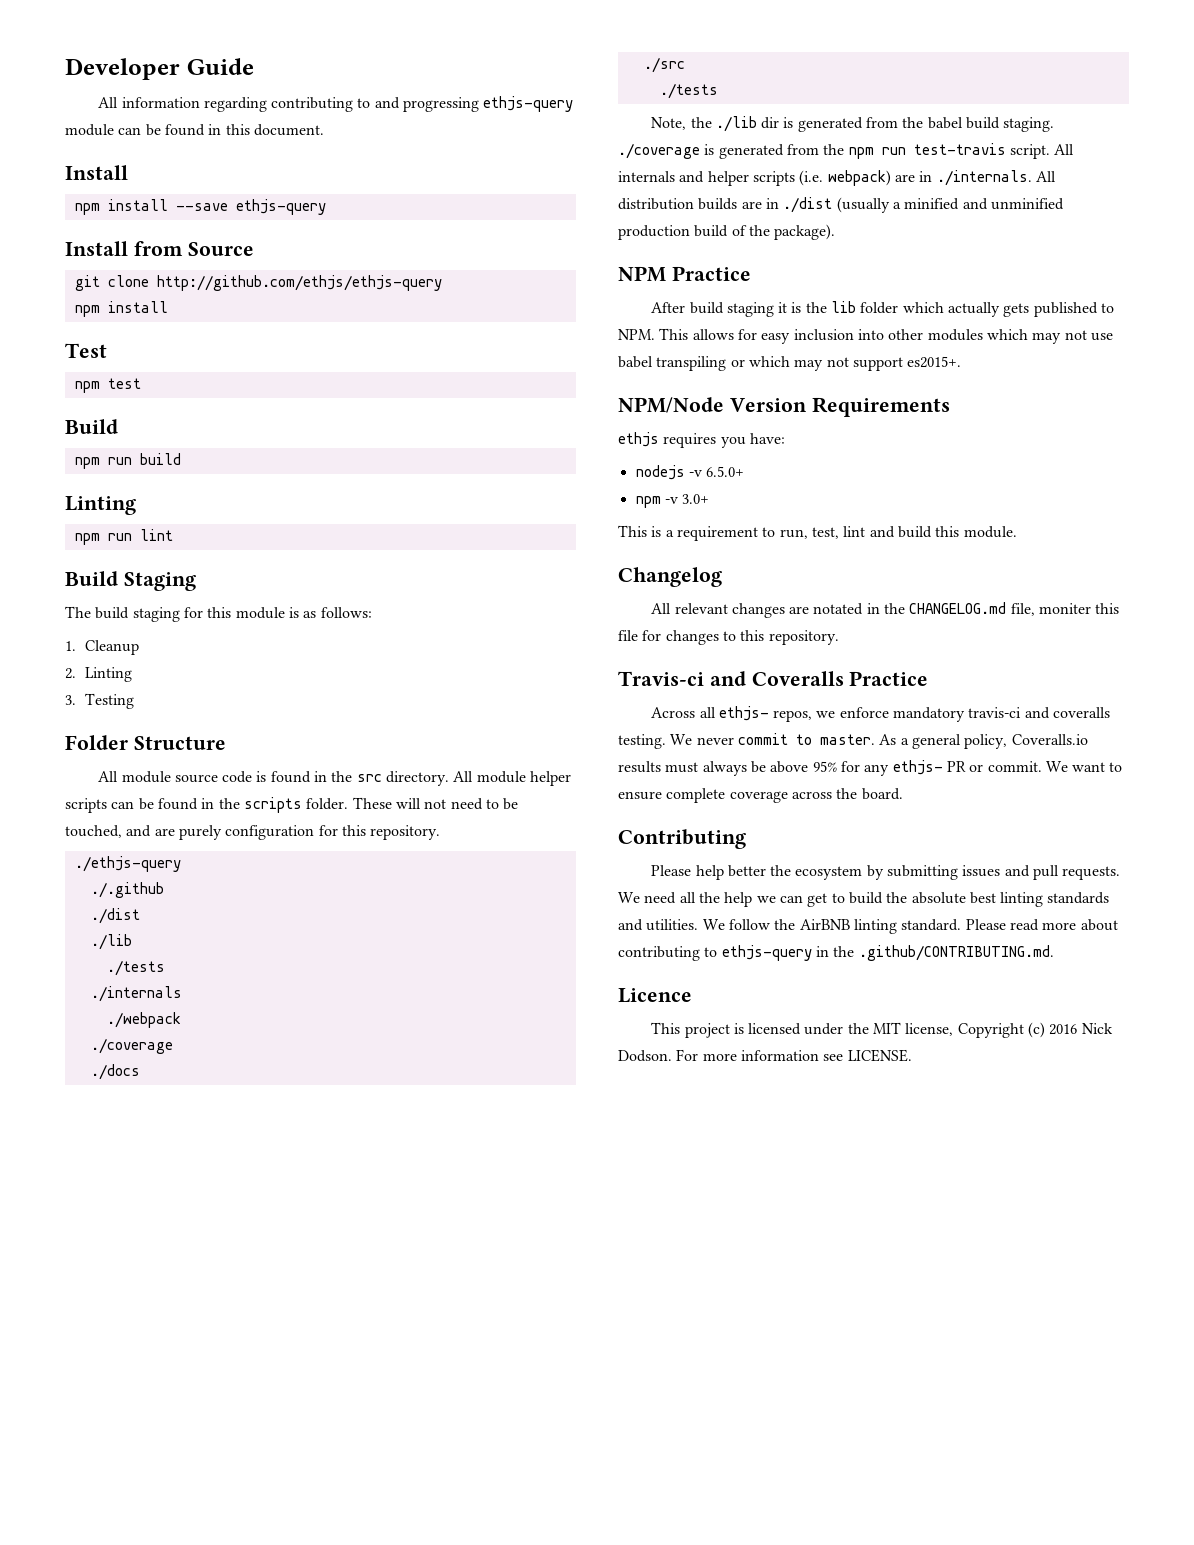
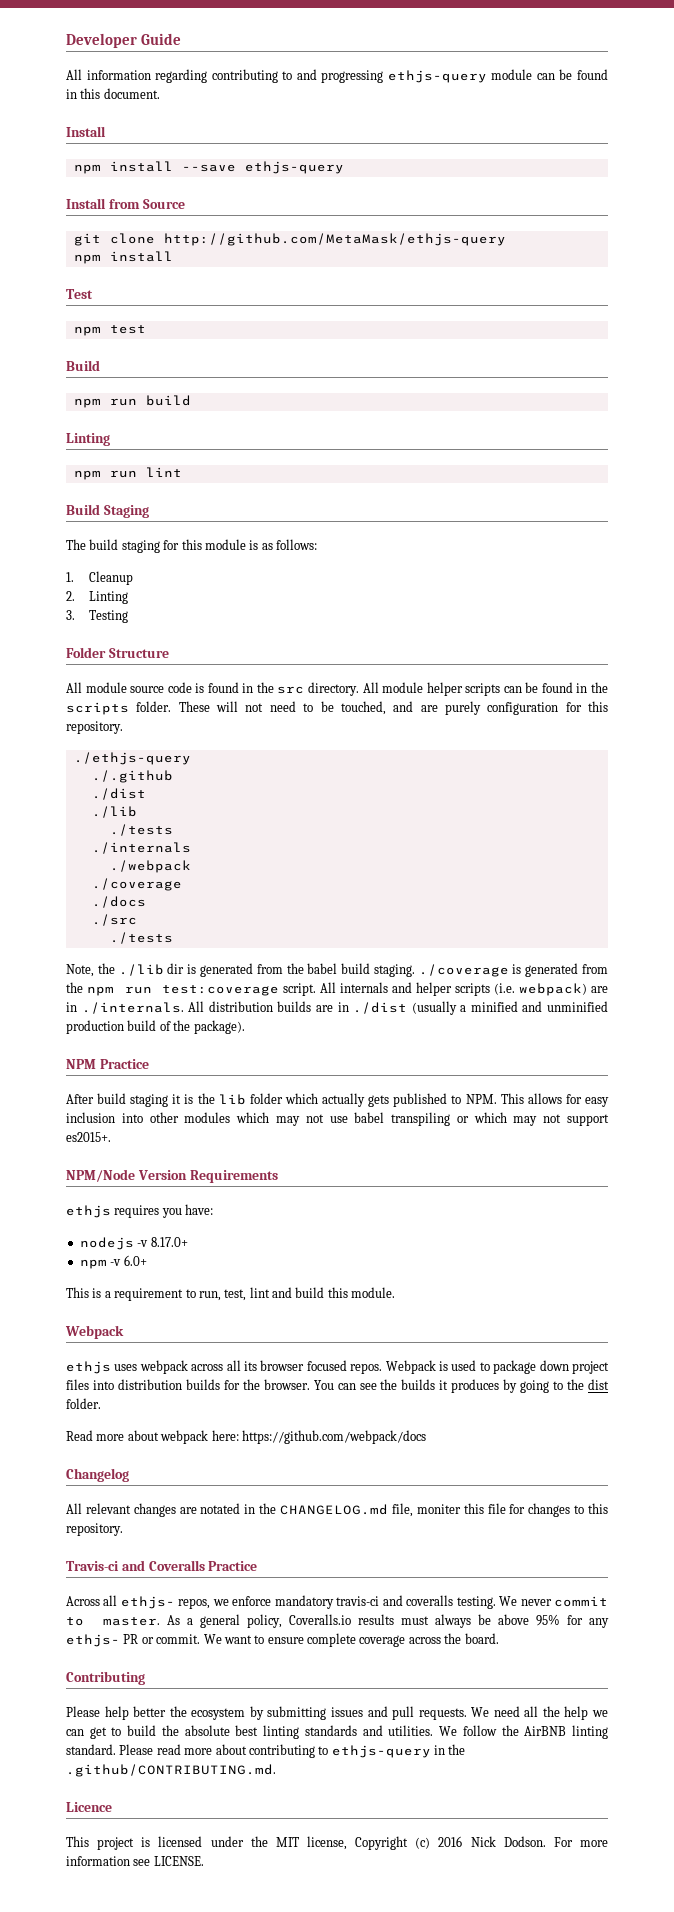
[156,275,442,291] http://github.com/ethjs/ethjs-query -> [163,233,506,246] http://github.com/MetaMask/ethjs-query
[913,143,1006,155] test-travis -> [162,985,280,996] test:coverage
[706,466,745,477] 6.5.0+ -> [150,1237,188,1247] 8.17.0+
[682,494,710,504] 3.0+ -> [123,1255,147,1266] 6.0+
(1017, 532) none -> [65,1325,124,1339] [66,1360,609,1374] [66,1379,610,1393] [66,1398,101,1409] [66,1430,426,1444] // Webpack // ethjs uses webpack across all its browser focused repos. Webpack is used to package down project files into distribution builds for the browser. You can see the builds it produces by going to the dist folder. // Read more about webpack here: https://github.com/webpack/docs

